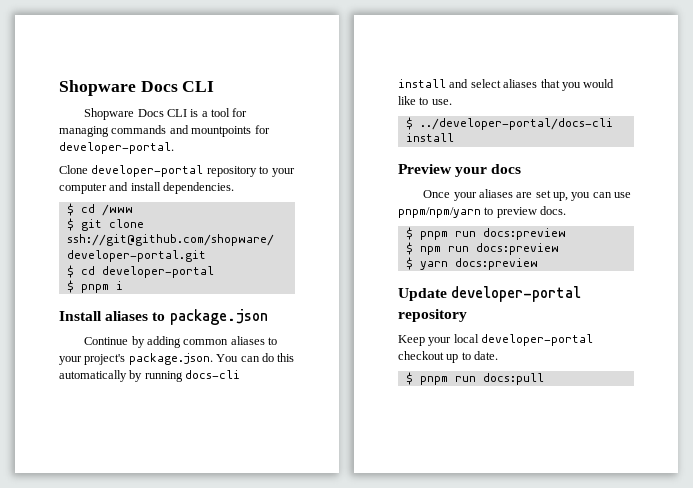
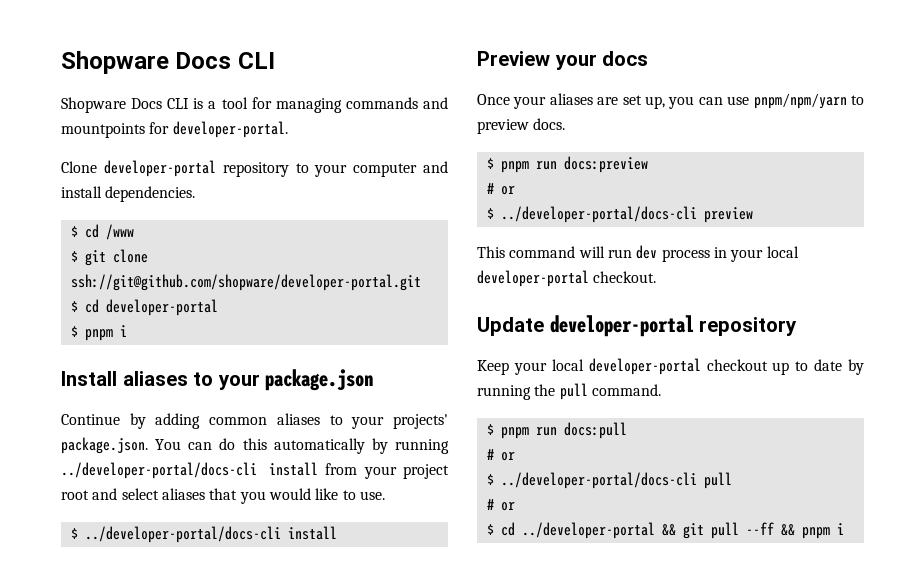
(166, 316) none -> [217,374,260,390] your
[84,354,126,365] project's -> [393,414,449,429] projects'
[185,370,241,379] [398,79,446,88] docs-cli install -> [61,462,449,479] [61,490,89,500] ../developer-portal/docs-cli install from your project root
[405,242,559,255] [405,257,538,270] $ npm run docs:preview // $ yarn docs:preview -> [486,183,515,195] [486,206,753,223] [477,245,799,262] [477,270,657,287] # or // $ ../developer-portal/docs-cli preview // This command will run dev process in your local developer-portal checkout.
[474,351,499,360] [405,372,544,385] date. // $ pnpm run docs:pull -> [814,359,864,375] [477,383,661,400] [486,422,627,439] [486,449,515,461] [486,472,732,489] [486,499,515,511] [486,522,844,539] date by running the pull command. // $ pnpm run docs:pull // # or // $ ../developer-portal/docs-cli pull // # or // $ cd ../developer-portal && git pull --ff && pnpm i

